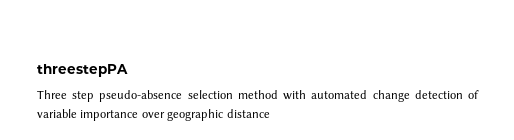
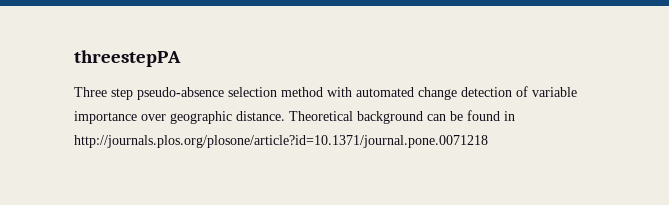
[226,109,270,118] distance -> [236,110,515,124] [74,135,488,148] distance. Theoretical background can be found in http://journals.plos.org/plosone/article?id=10.1371/journal.pone.0071218

